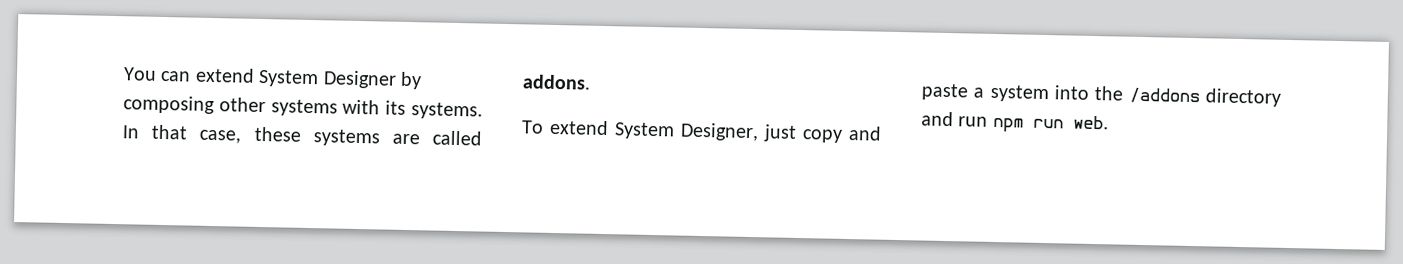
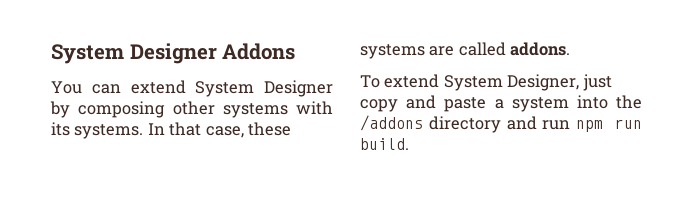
(123, 74) none -> [51,43,296,64] System Designer Addons //
[1072,115,1109,130] web. -> [360,138,409,150] build.

